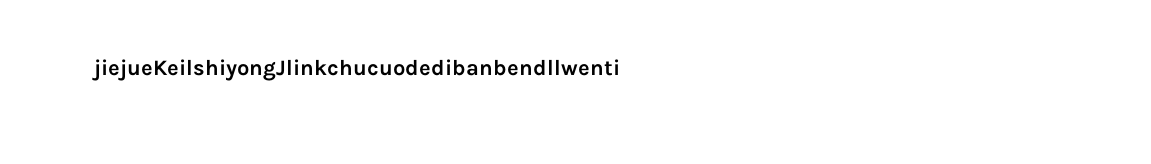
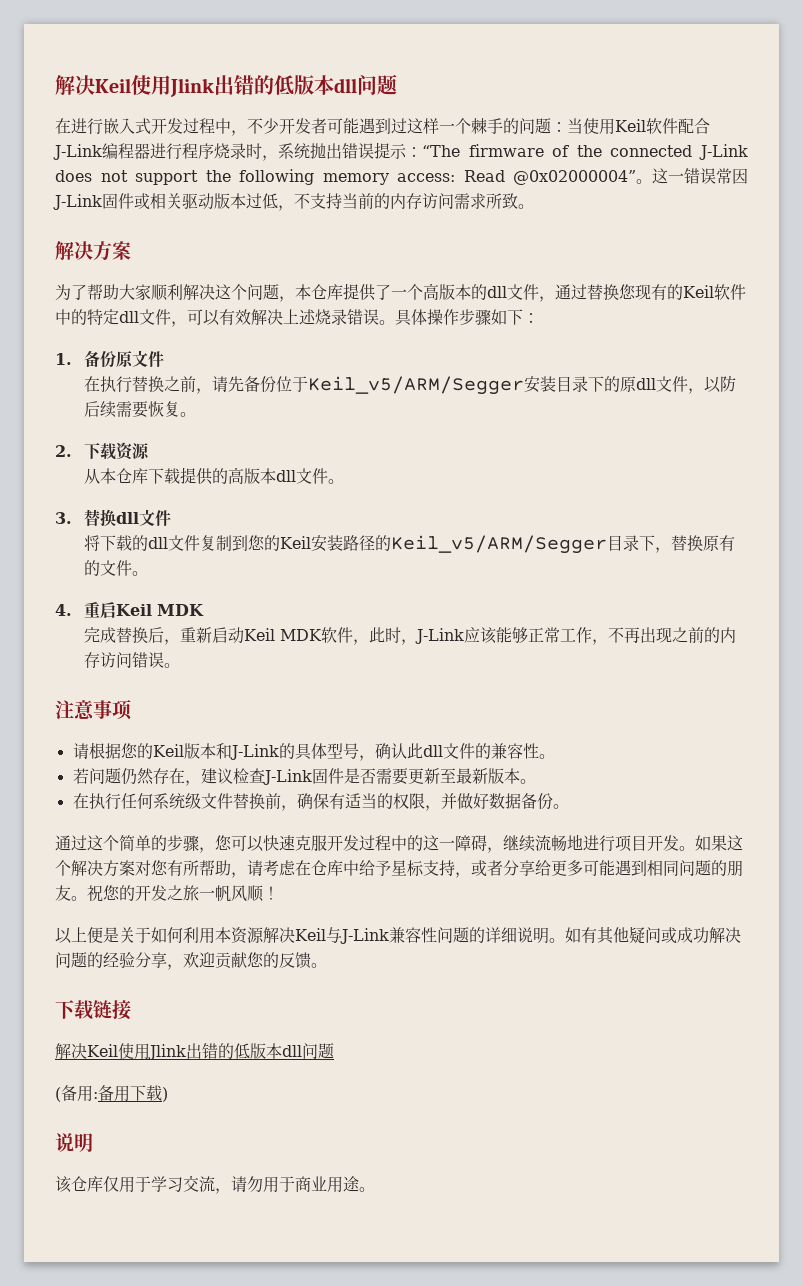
[92,59,620,81] jiejueKeilshiyongJlinkchucuodedibanbendllwenti -> [55,74,397,97] [55,118,710,136] [53,142,749,161] [55,168,748,185] [53,193,534,211] [55,241,131,261] [55,283,746,302] [55,309,539,327] [55,350,164,368] [83,375,736,395] [83,401,196,418] [55,442,150,460] [83,467,344,485] [55,509,171,527] [83,535,735,554] [83,560,148,576] [55,601,204,618] [83,627,736,645] [83,652,180,668] [55,700,132,720] [72,742,555,761] [72,768,536,786] [72,793,569,811] [55,834,743,853] [55,860,743,878] [55,885,279,902] [55,926,741,944] [55,952,327,970] [55,1000,131,1020] [55,1043,334,1060] [55,1085,168,1102] [55,1133,93,1152] [55,1175,375,1194] 解决Keil使用Jlink出错的低版本dll问题 // 在进行嵌入式开发过程中，不少开发者可能遇到过这样一个棘手的问题：当使用Keil软件配合J-Link编程器进行程序烧录时，系统抛出错误提示：“The firmware of the connected J-Link does not support the following memory access: Read @0x02000004”。这一错误常因J-Link固件或相关驱动版本过低，不支持当前的内存访问需求所致。 // 解决方案 // 为了帮助大家顺利解决这个问题，本仓库提供了一个高版本的dll文件，通过替换您现有的Keil软件中的特定dll文件，可以有效解决上述烧录错误。具体操作步骤如下： // 1.备份原文件 // 在执行替换之前，请先备份位于Keil_v5/ARM/Segger安装目录下的原dll文件，以防后续需要恢复。 // 2.下载资源 // 从本仓库下载提供的高版本dll文件。 // 3.替换dll文件 // 将下载的dll文件复制到您的Keil安装路径的Keil_v5/ARM/Segger目录下，替换原有的文件。 // 4.重启Keil MDK // 完成替换后，重新启动Keil MDK软件，此时，J-Link应该能够正常工作，不再出现之前的内存访问错误。 // 注意事项 // 请根据您的Keil版本和J-Link的具体型号，确认此dll文件的兼容性。 // 若问题仍然存在，建议检查J-Link固件是否需要更新至最新版本。 // 在执行任何系统级文件替换前，确保有适当的权限，并做好数据备份。 // 通过这个简单的步骤，您可以快速克服开发过程中的这一障碍，继续流畅地进行项目开发。如果这个解决方案对您有所帮助，请考虑在仓库中给予星标支持，或者分享给更多可能遇到相同问题的朋友。祝您的开发之旅一帆风顺！ // 以上便是关于如何利用本资源解决Keil与J-Link兼容性问题的详细说明。如有其他疑问或成功解决问题的经验分享，欢迎贡献您的反馈。 // 下载链接 // 解决Keil使用Jlink出错的低版本dll问题 // (备用:备用下载) // 说明 // 该仓库仅用于学习交流，请勿用于商业用途。

